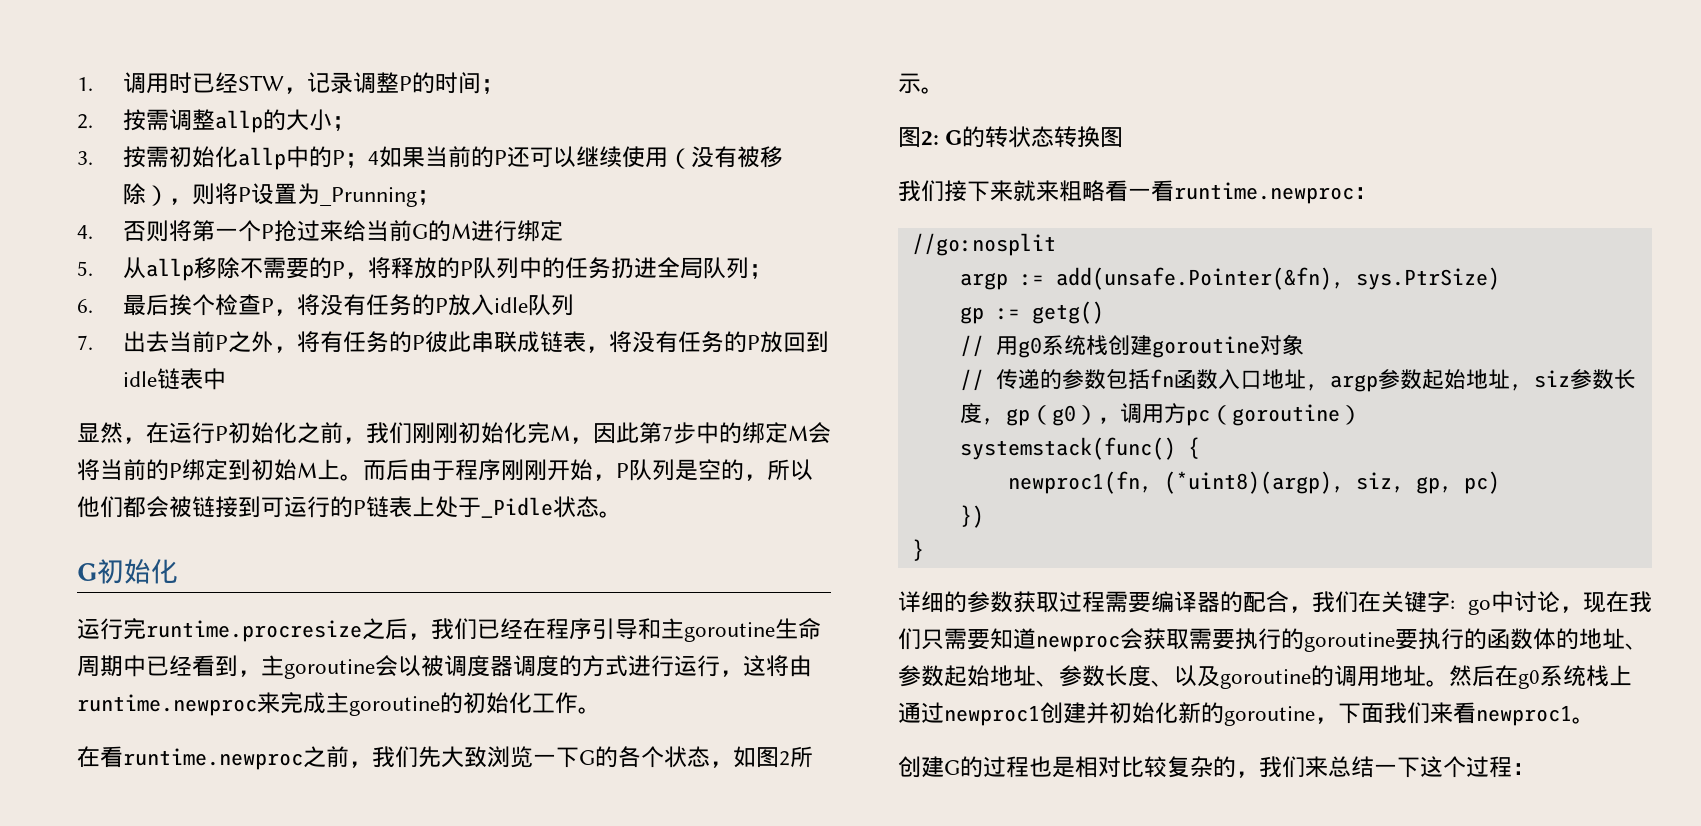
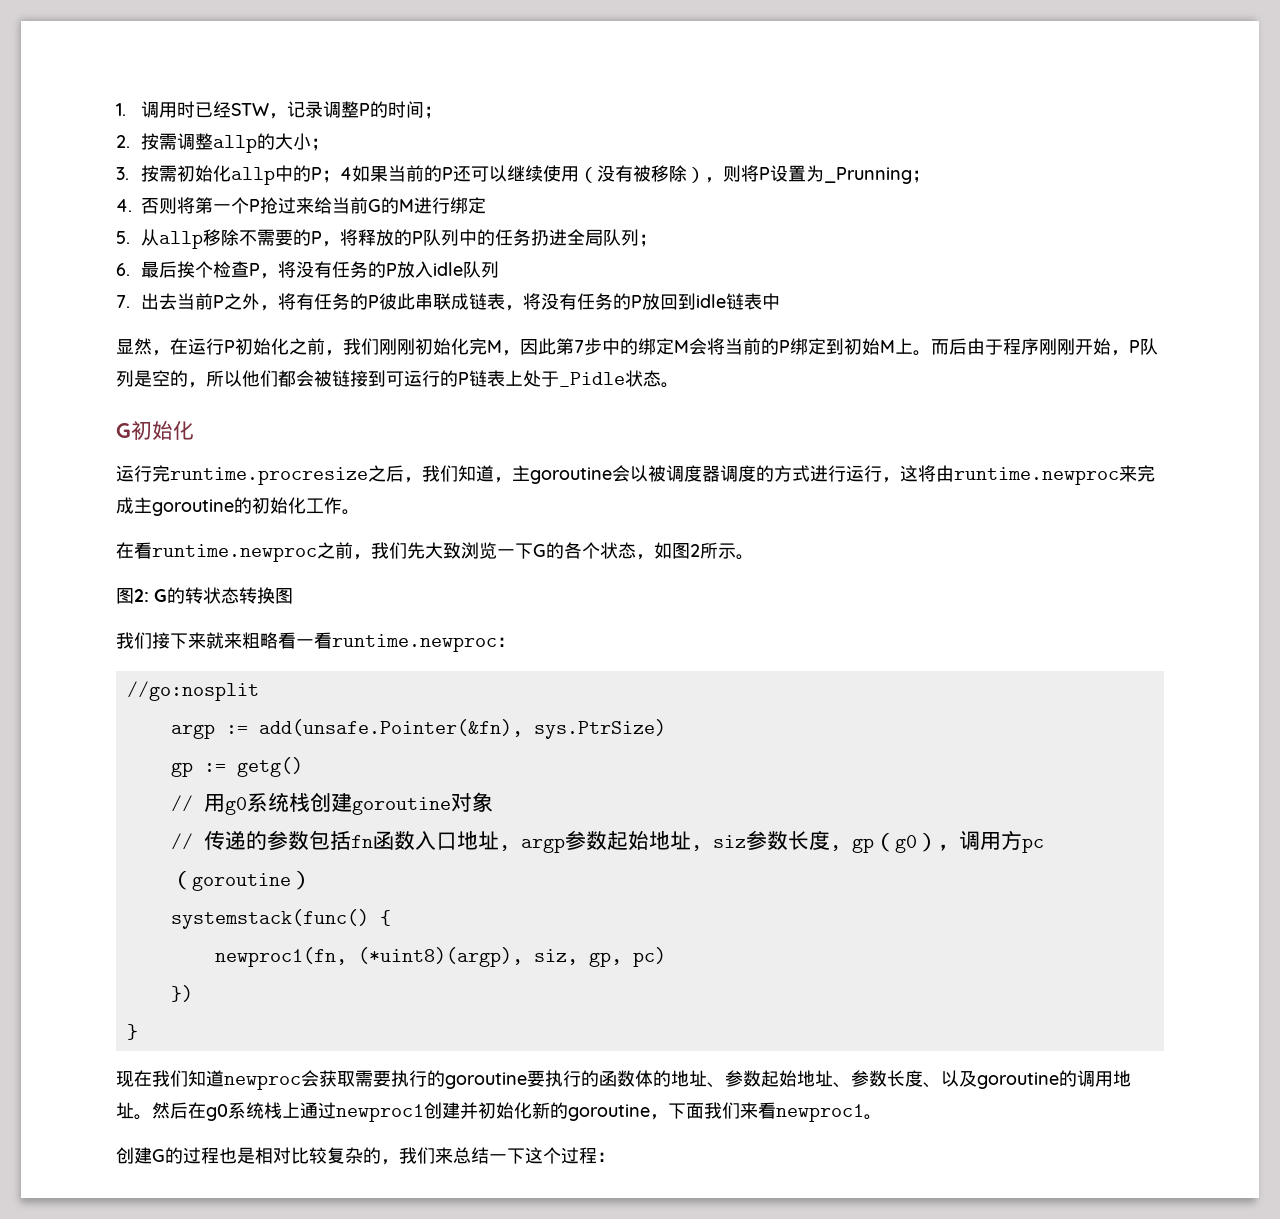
[477,618,821,642] [77,655,238,677] 已经在程序引导和主goroutine生命周期中已经看到 -> [458,465,494,482] 知道
[898,591,1583,615] 详细的参数获取过程需要编译器的配合，我们在关键字: go中讨论， -> (138, 1032) none
[921,628,990,650] 只需要 -> (188, 1078) none

